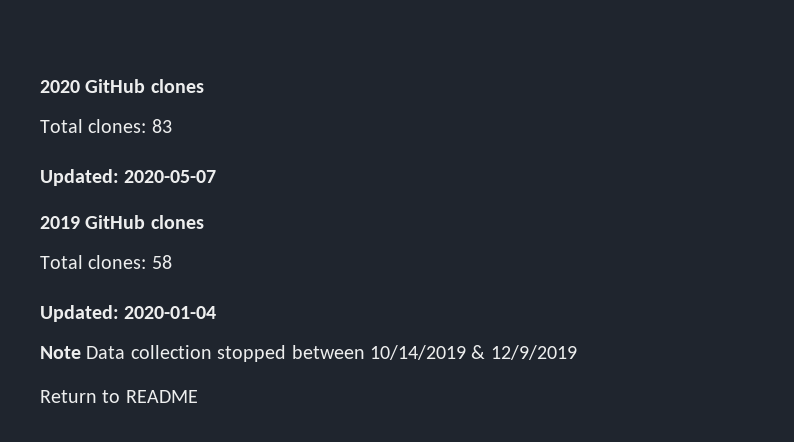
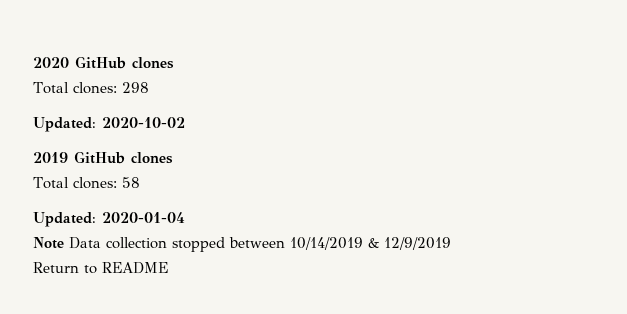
[151,119,172,133] [40,169,217,186] 83 // Updated: 2020-05-07 -> [121,82,149,93] [33,117,185,132] 298 // Updated: 2020-10-02

